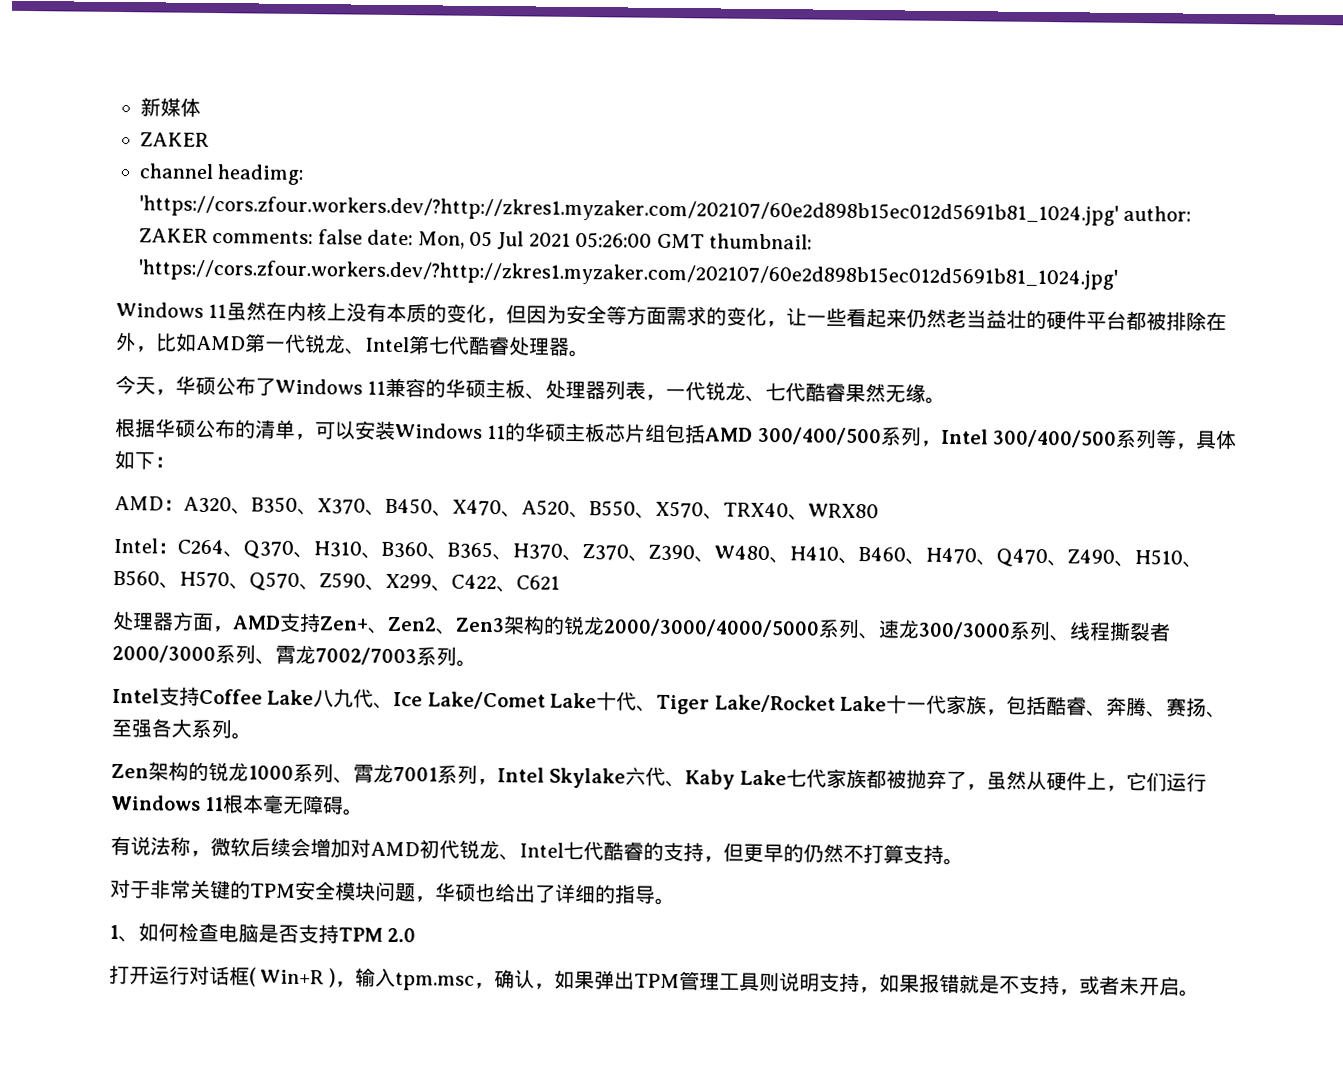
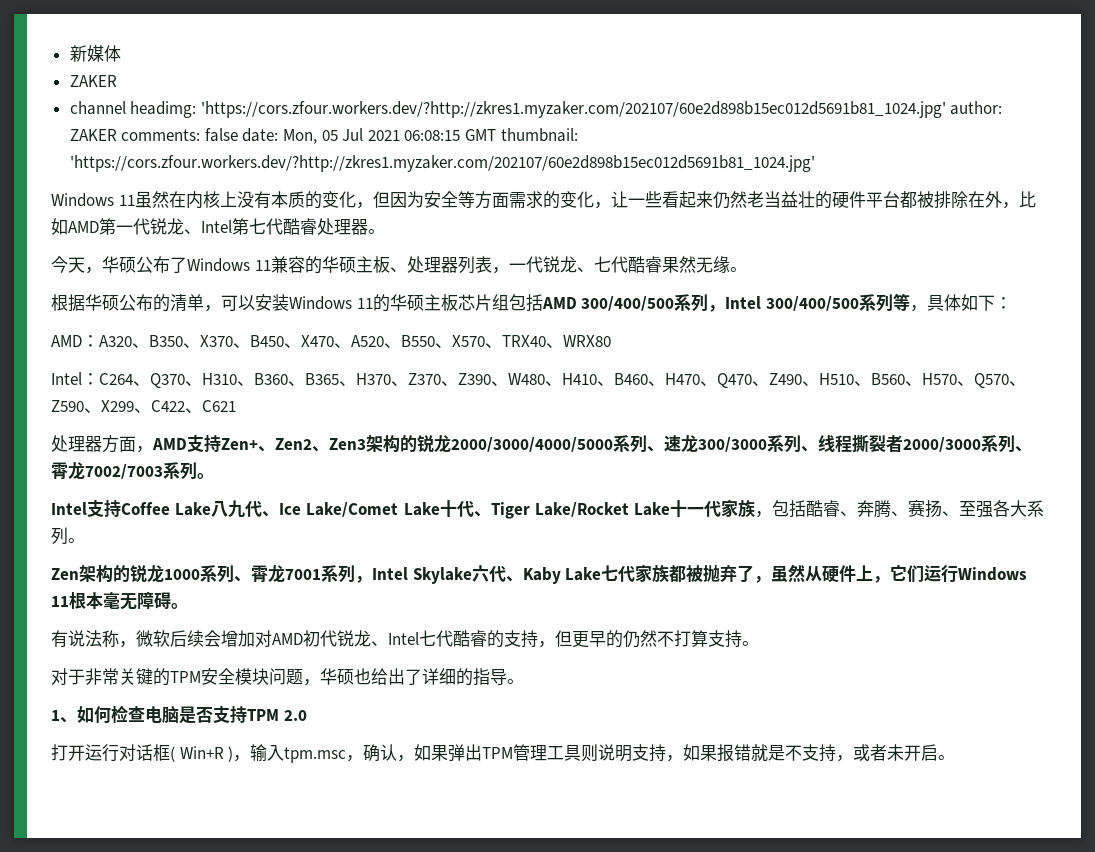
[575,231,653,249] 05:26:00 -> [404,130,461,141] 06:08:15

